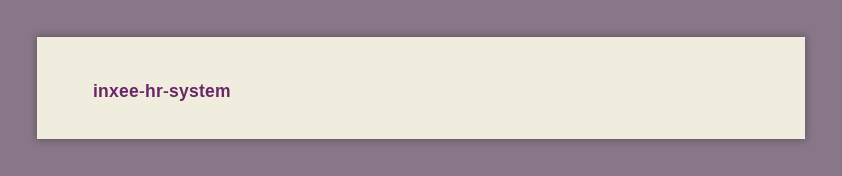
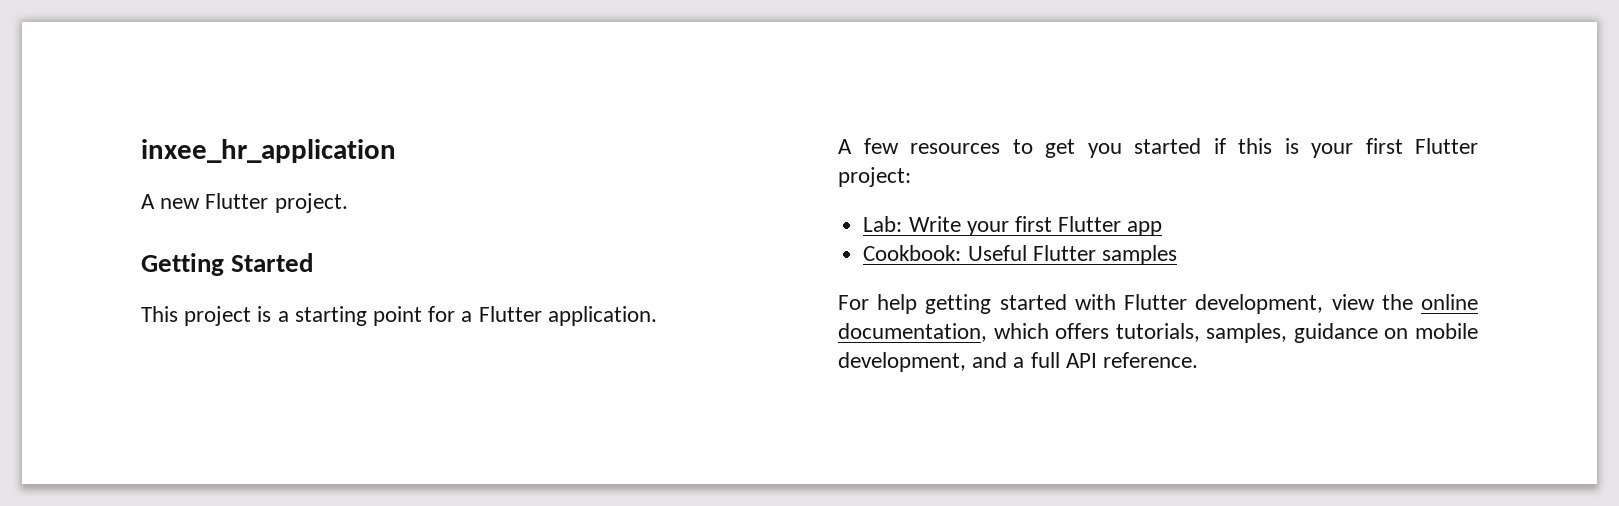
[93,84,231,101] inxee-hr-system -> [141,139,396,163] [141,193,348,213] [141,253,314,276] [141,306,657,326] [838,138,1478,158] [838,167,911,187] [863,216,1163,236] [863,245,1177,265] [838,294,1478,314] [838,323,1478,343] [838,352,1199,372] inxee_hr_application // A new Flutter project. // Getting Started // This project is a starting point for a Flutter application. // A few resources to get you started if this is your first Flutter project: // Lab: Write your first Flutter app // Cookbook: Useful Flutter samples // For help getting started with Flutter development, view the online documentation, which offers tutorials, samples, guidance on mobile development, and a full API reference.

